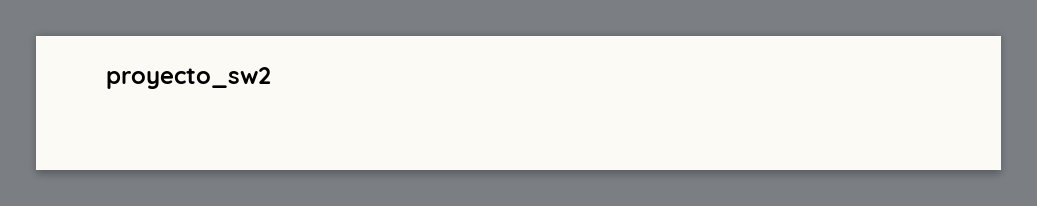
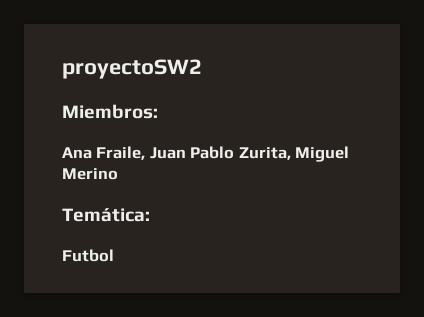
[106,67,271,89] proyecto_sw2 -> [62,59,202,79] [62,104,158,119] [62,146,350,162] [62,168,118,180] [62,208,150,222] [62,249,114,262] proyectoSW2 // Miembros: // Ana Fraile, Juan Pablo Zurita, Miguel Merino // Temática: // Futbol

